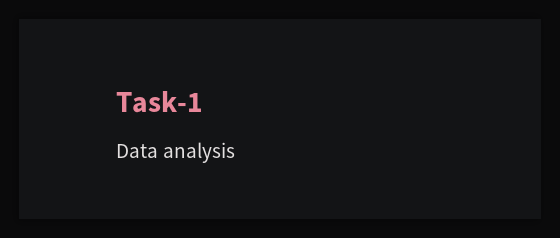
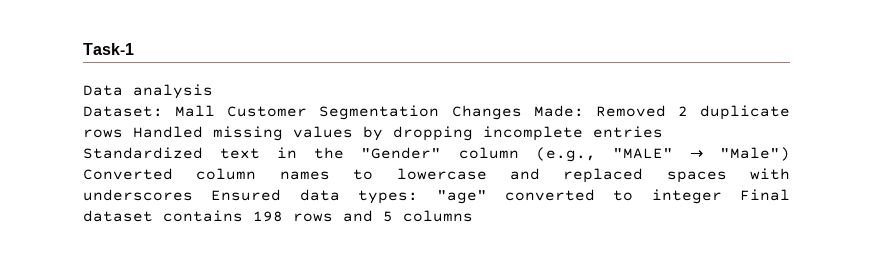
(236, 152) none -> [83,105,790,120] [83,126,663,141] [83,147,790,162] [83,168,790,183] [83,189,790,204] [83,210,473,222] // Dataset: Mall Customer Segmentation Changes Made: Removed 2 duplicate rows Handled missing values by dropping incomplete entries Standardized text in the "Gender" column (e.g., "MALE" → "Male") Converted column names to lowercase and replaced spaces with underscores Ensured data types: "age" converted to integer Final dataset contains 198 rows and 5 columns

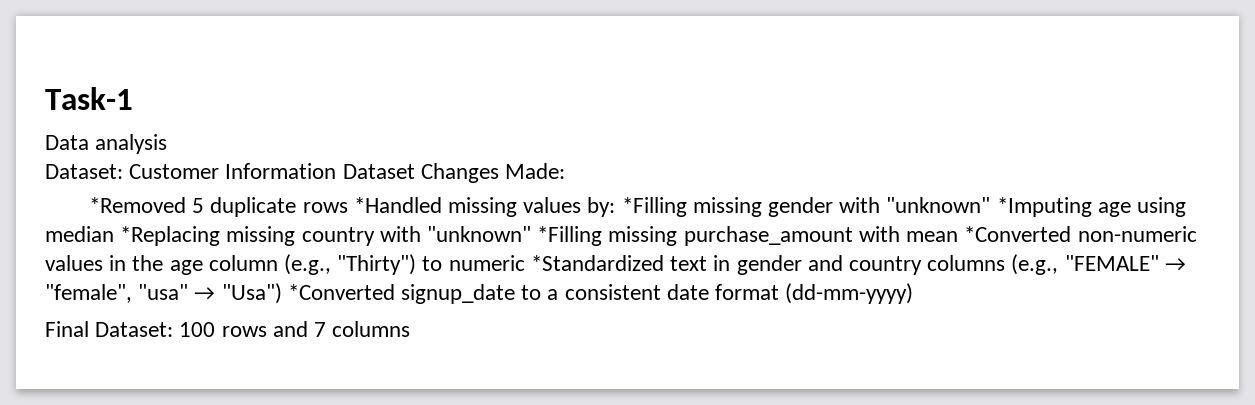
[175,105,440,120] Mall Customer Segmentation -> [129,163,415,179] Customer Information Dataset
[595,105,688,117] Removed 2 -> [88,197,205,213] // *Removed 5
[133,126,203,138] Handled -> [353,197,442,213] *Handled
[363,126,663,141] [83,147,790,162] [83,168,790,183] [83,189,790,204] [83,210,283,222] by dropping incomplete entries Standardized text in the "Gender" column (e.g., "MALE" → "Male") Converted column names to lowercase and replaced spaces with underscores Ensured data types: "age" converted to integer Final dataset contains 198 -> [587,197,1187,217] [45,226,1197,246] [45,254,1186,275] [45,283,914,304] [45,321,216,337] by: *Filling missing gender with "unknown" *Imputing age using median *Replacing missing country with "unknown" *Filling missing purchase_amount with mean *Converted non-numeric values in the age column (e.g., "Thirty") to numeric *Standardized text in gender and country columns (e.g., "FEMALE" → "female", "usa" → "Usa") *Converted signup_date to a consistent date format (dd-mm-yyyy) // Final Dataset: 100
[383,211,393,222] 5 -> [314,322,327,337] 7

